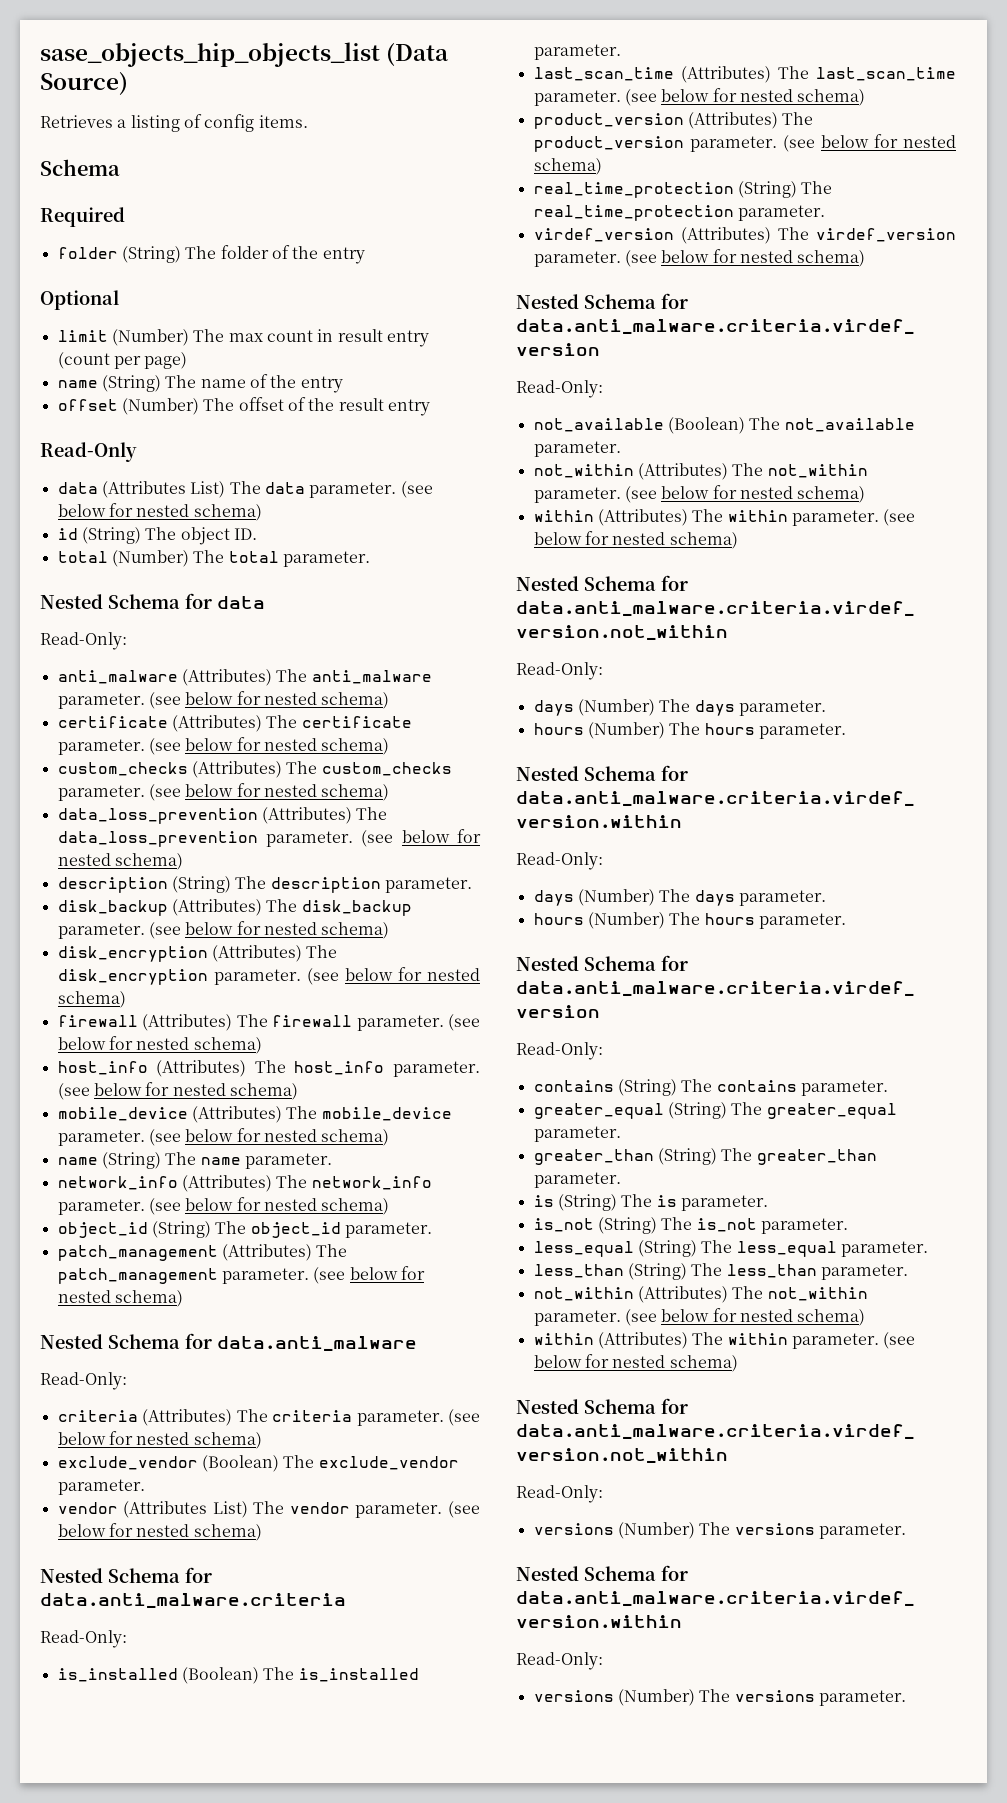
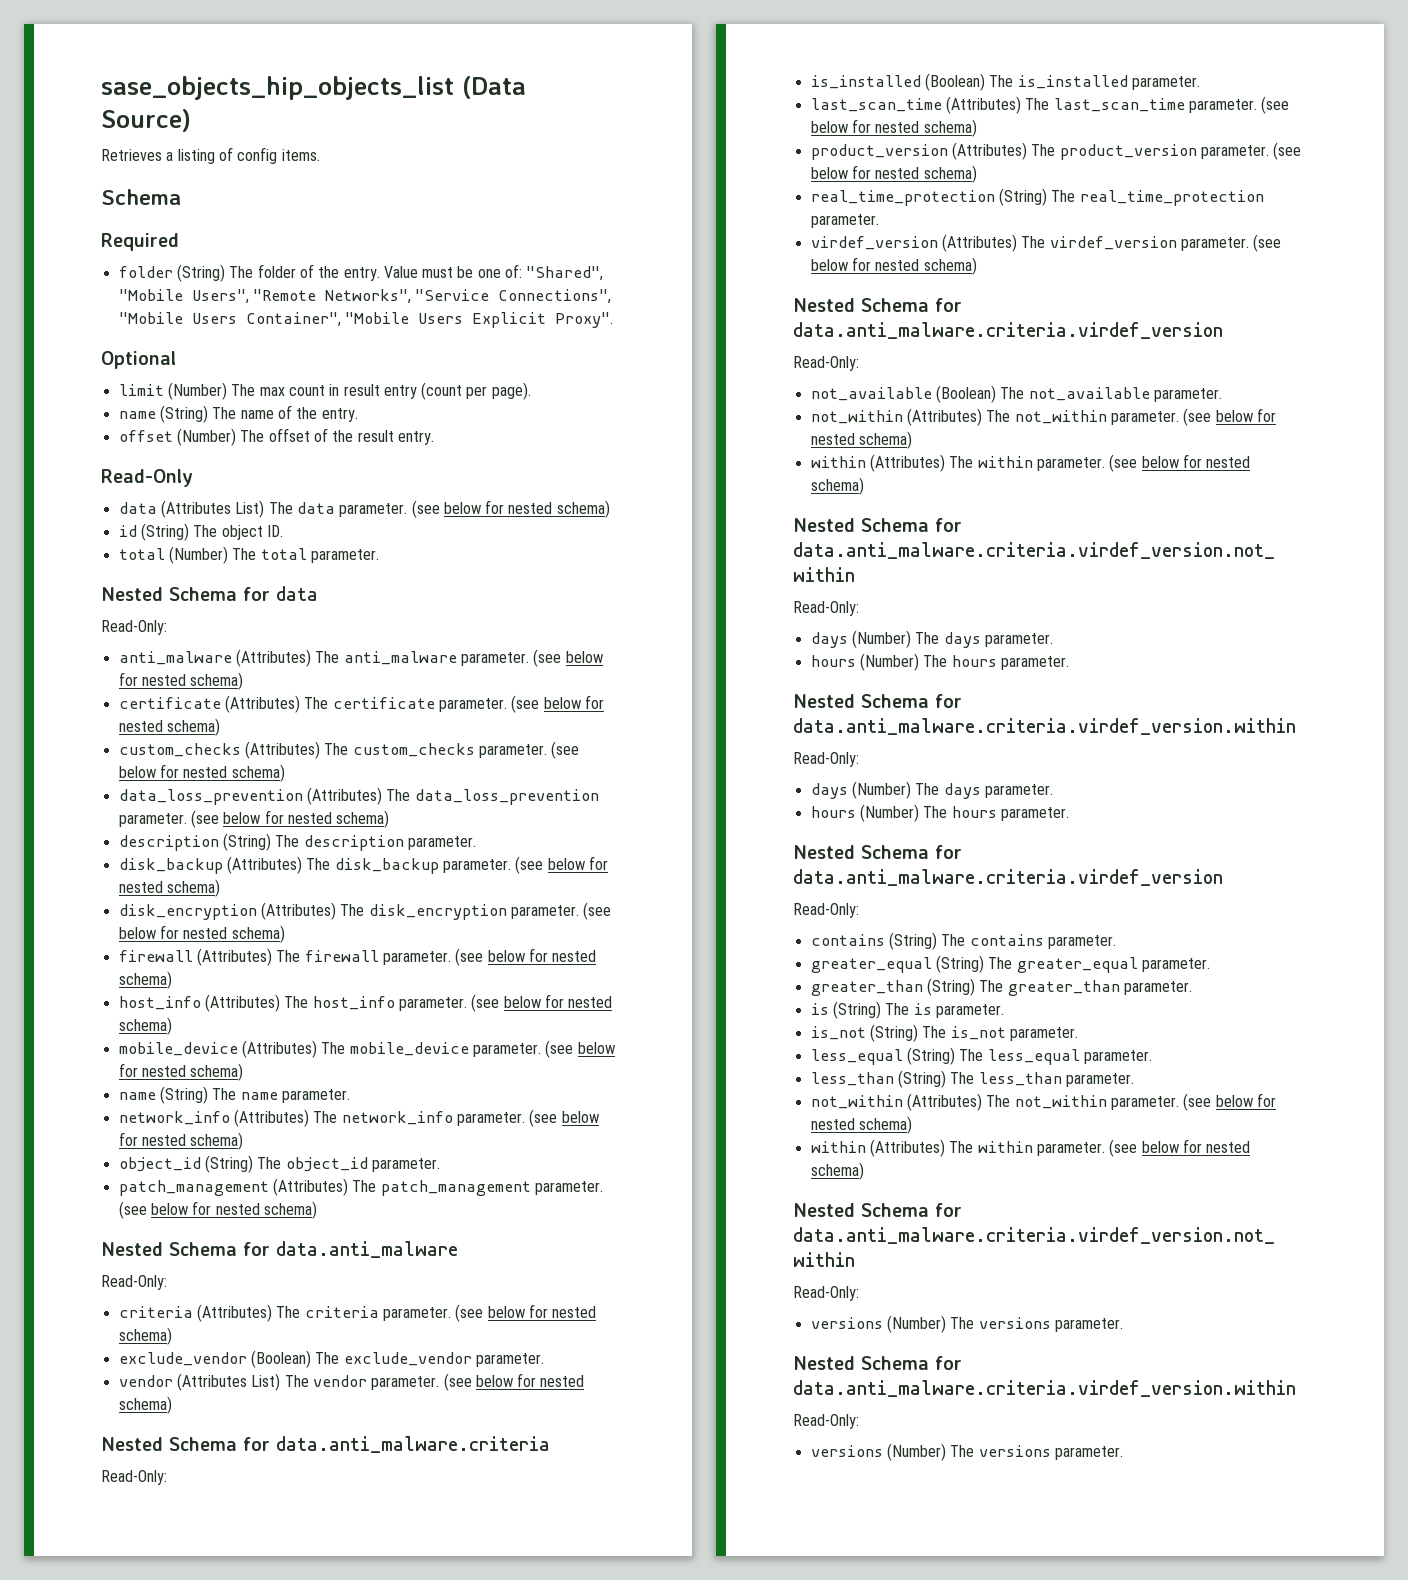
[322,247,365,264] entry -> [343,264,604,281] [118,289,612,304] [118,312,613,328] entry. Value must be one of: "Shared", "Mobile Users", "Remote Networks", "Service Connections", "Mobile Users Container", "Mobile Users Explicit Proxy".
[144,352,188,369] page) -> [491,382,531,400] page).
[300,376,343,393] entry -> [321,408,358,422] entry.
[387,399,430,416] entry -> [397,431,434,445] entry.

